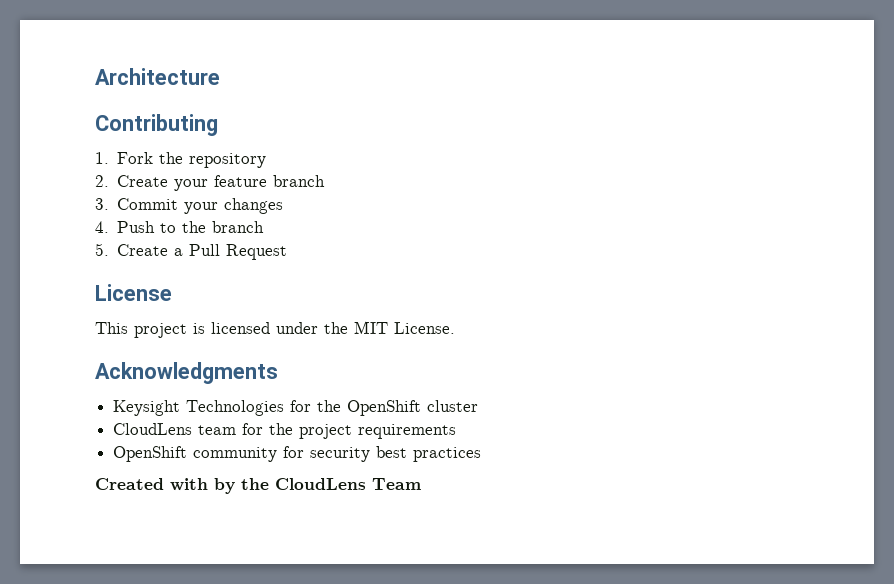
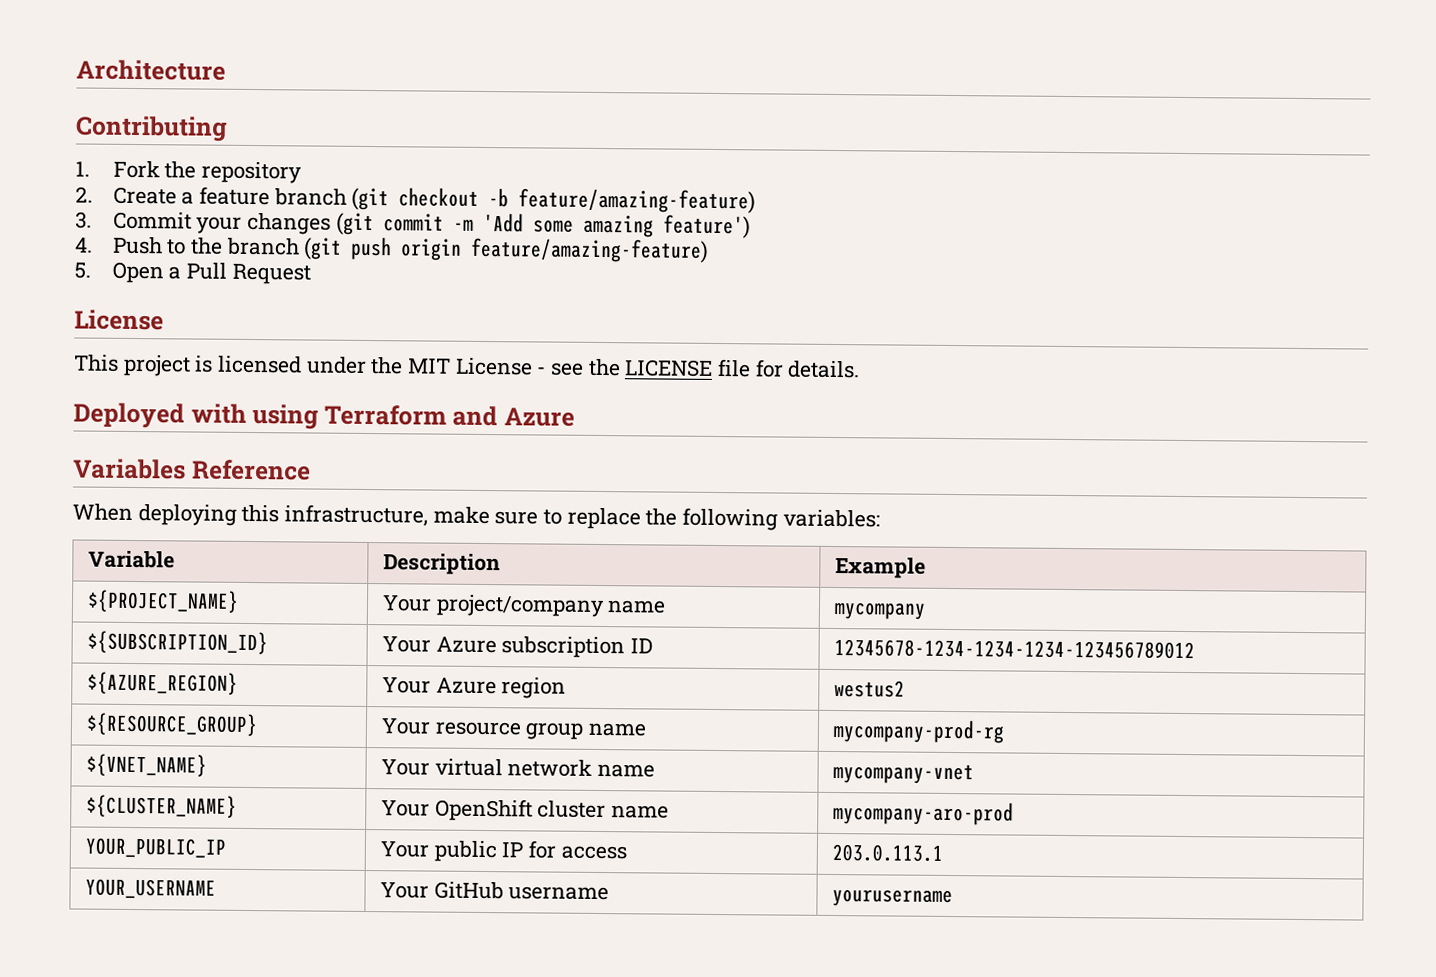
[174,179,209,191] your -> [181,191,195,205] a
(326, 181) none -> [351,187,757,214] (git checkout -b feature/amazing-feature)
(284, 206) none -> [335,212,751,239] (git commit -m 'Add some amazing feature')
(265, 227) none -> [303,236,710,263] (git push origin feature/amazing-feature)
[117,244,169,256] Create -> [111,261,164,284] Open
[394,322,455,334] [95,362,278,384] [113,400,479,416] [113,423,457,439] [113,446,482,462] [95,478,421,494] License. // Acknowledgments // Keysight Technologies for the OpenShift cluster // CloudLens team for the project requirements // OpenShift community for security best practices // Created with by the CloudLens Team -> [454,357,861,379] [73,402,576,430] [73,458,311,481] [72,503,880,531] [87,550,175,569] [382,553,501,576] [834,556,926,579] [86,589,239,613] [381,594,667,618] [833,601,926,620] [86,630,268,655] [381,636,653,659] [833,638,1195,660] [86,671,238,695] [381,677,567,699] [833,679,905,698] [85,712,258,737] [380,718,646,740] [832,718,1005,744] [85,753,207,777] [380,758,655,778] [832,763,974,785] [85,794,237,818] [380,798,669,822] [832,800,1014,826] [84,837,226,858] [379,840,627,863] [831,843,943,862] [84,878,216,899] [379,881,610,901] [831,888,953,908] License - see the LICENSE file for details. // Deployed with using Terraform and Azure // Variables Reference // When deploying this infrastructure, make sure to replace the following variables: // Variable | Description | Example // ${PROJECT_NAME} | Your project/company name | mycompany // ${SUBSCRIPTION_ID} | Your Azure subscription ID | 12345678-1234-1234-1234-123456789012 // ${AZURE_REGION} | Your Azure region | westus2 // ${RESOURCE_GROUP} | Your resource group name | mycompany-prod-rg // ${VNET_NAME} | Your virtual network name | mycompany-vnet // ${CLUSTER_NAME} | Your OpenShift cluster name | mycompany-aro-prod // YOUR_PUBLIC_IP | Your public IP for access | 203.0.113.1 // YOUR_USERNAME | Your GitHub username | yourusername

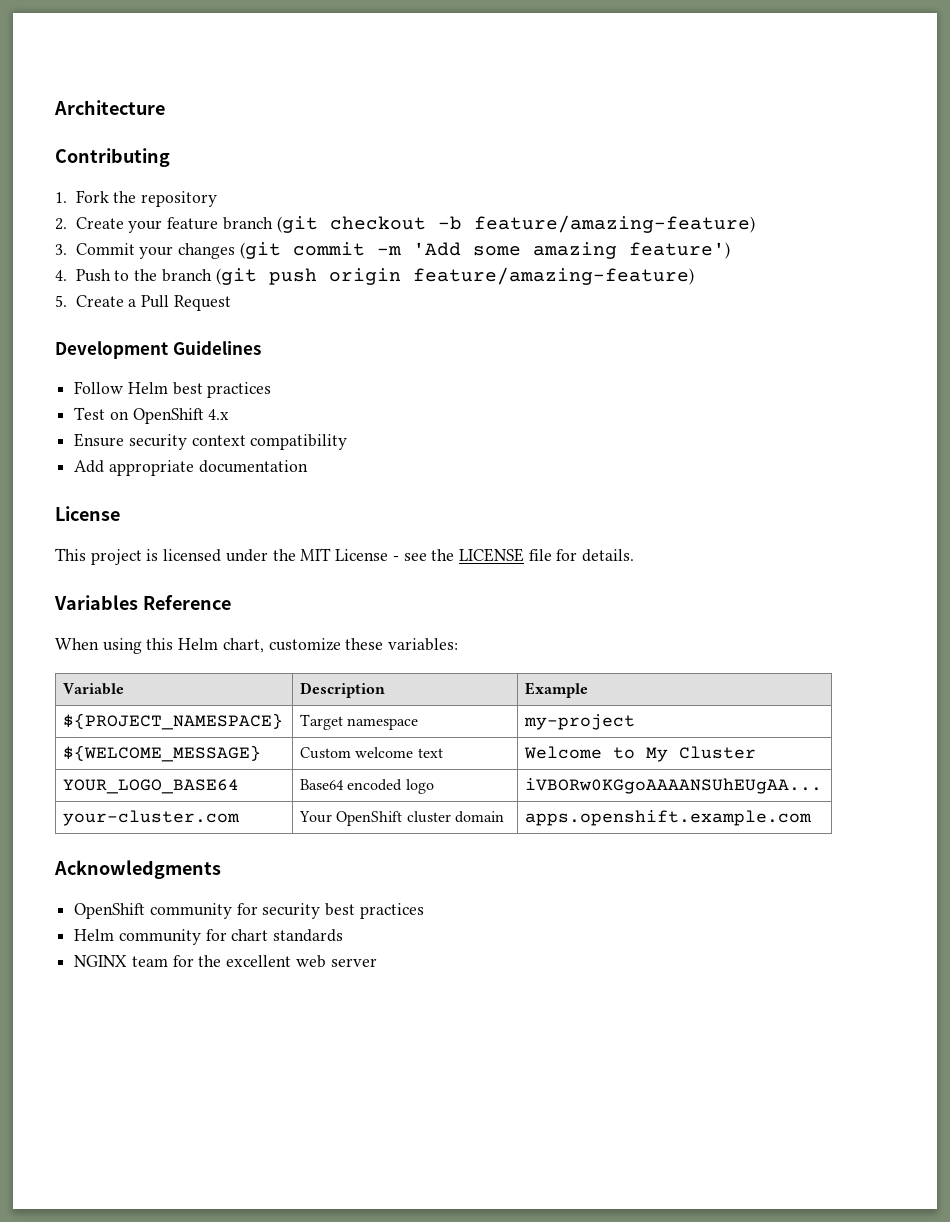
[181,191,195,205] a -> [128,220,163,233] your
[111,261,164,284] Open -> [75,295,124,307] Create
(311, 274) none -> [55,341,261,359] [74,381,272,398] [74,407,230,424] [74,433,348,450] [74,460,308,476] // Development Guidelines // Follow Helm best practices // Test on OpenShift 4.x // Ensure security context compatibility // Add appropriate documentation
[73,402,576,430] [73,458,311,481] [72,503,880,531] [87,550,175,569] [382,553,501,576] [834,556,926,579] [86,589,239,613] [381,594,667,618] [833,601,926,620] [86,630,268,655] [381,636,653,659] [833,638,1195,660] [86,671,238,695] [381,677,567,699] [833,679,905,698] [85,712,258,737] [380,718,646,740] [832,718,1005,744] [85,753,207,777] [380,758,655,778] [832,763,974,785] [85,794,237,818] [380,798,669,822] [832,800,1014,826] [84,837,226,858] [379,840,627,863] [831,843,943,862] [84,878,216,899] [379,881,610,901] [831,888,953,908] Deployed with using Terraform and Azure // Variables Reference // When deploying this infrastructure, make sure to replace the following variables: // Variable | Description | Example // ${PROJECT_NAME} | Your project/company name | mycompany // ${SUBSCRIPTION_ID} | Your Azure subscription ID | 12345678-1234-1234-1234-123456789012 // ${AZURE_REGION} | Your Azure region | westus2 // ${RESOURCE_GROUP} | Your resource group name | mycompany-prod-rg // ${VNET_NAME} | Your virtual network name | mycompany-vnet // ${CLUSTER_NAME} | Your OpenShift cluster name | mycompany-aro-prod // YOUR_PUBLIC_IP | Your public IP for access | 203.0.113.1 // YOUR_USERNAME | Your GitHub username | yourusername -> [54,595,231,610] [55,638,459,654] [63,683,125,695] [300,682,386,698] [525,682,589,698] [63,713,284,730] [300,714,419,730] [524,714,636,730] [63,745,262,762] [300,747,443,759] [524,746,757,762] [63,779,240,794] [300,779,434,794] [525,778,823,794] [63,810,241,826] [299,811,505,826] [525,810,813,826] [54,860,221,879] [74,903,424,919] [74,929,344,945] [74,955,377,968] Variables Reference // When using this Helm chart, customize these variables: // Variable | Description | Example // ${PROJECT_NAMESPACE} | Target namespace | my-project // ${WELCOME_MESSAGE} | Custom welcome text | Welcome to My Cluster // YOUR_LOGO_BASE64 | Base64 encoded logo | iVBORw0KGgoAAAANSUhEUgAA... // your-cluster.com | Your OpenShift cluster domain | apps.openshift.example.com // Acknowledgments // OpenShift community for security best practices // Helm community for chart standards // NGINX team for the excellent web server

